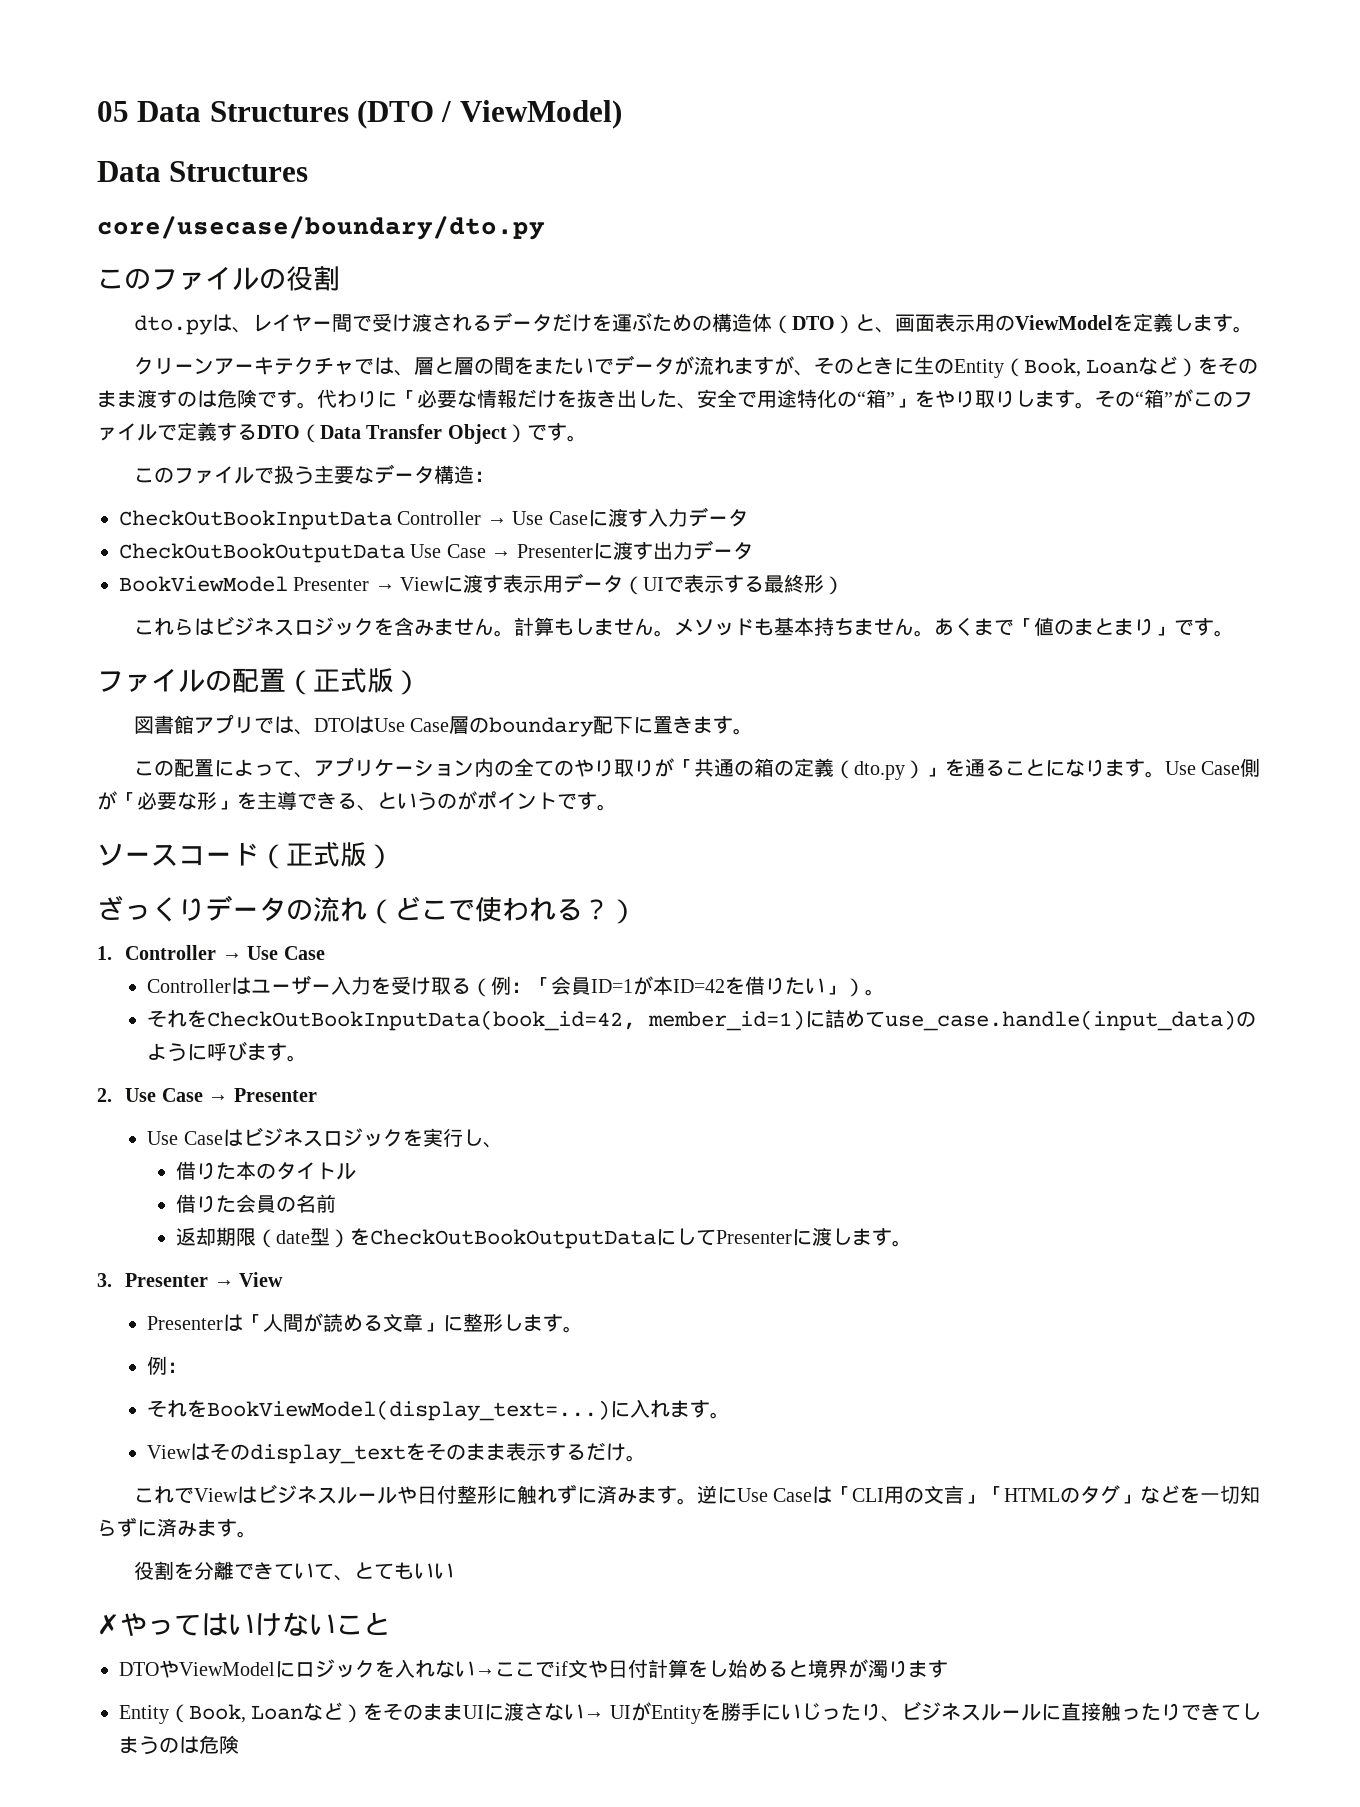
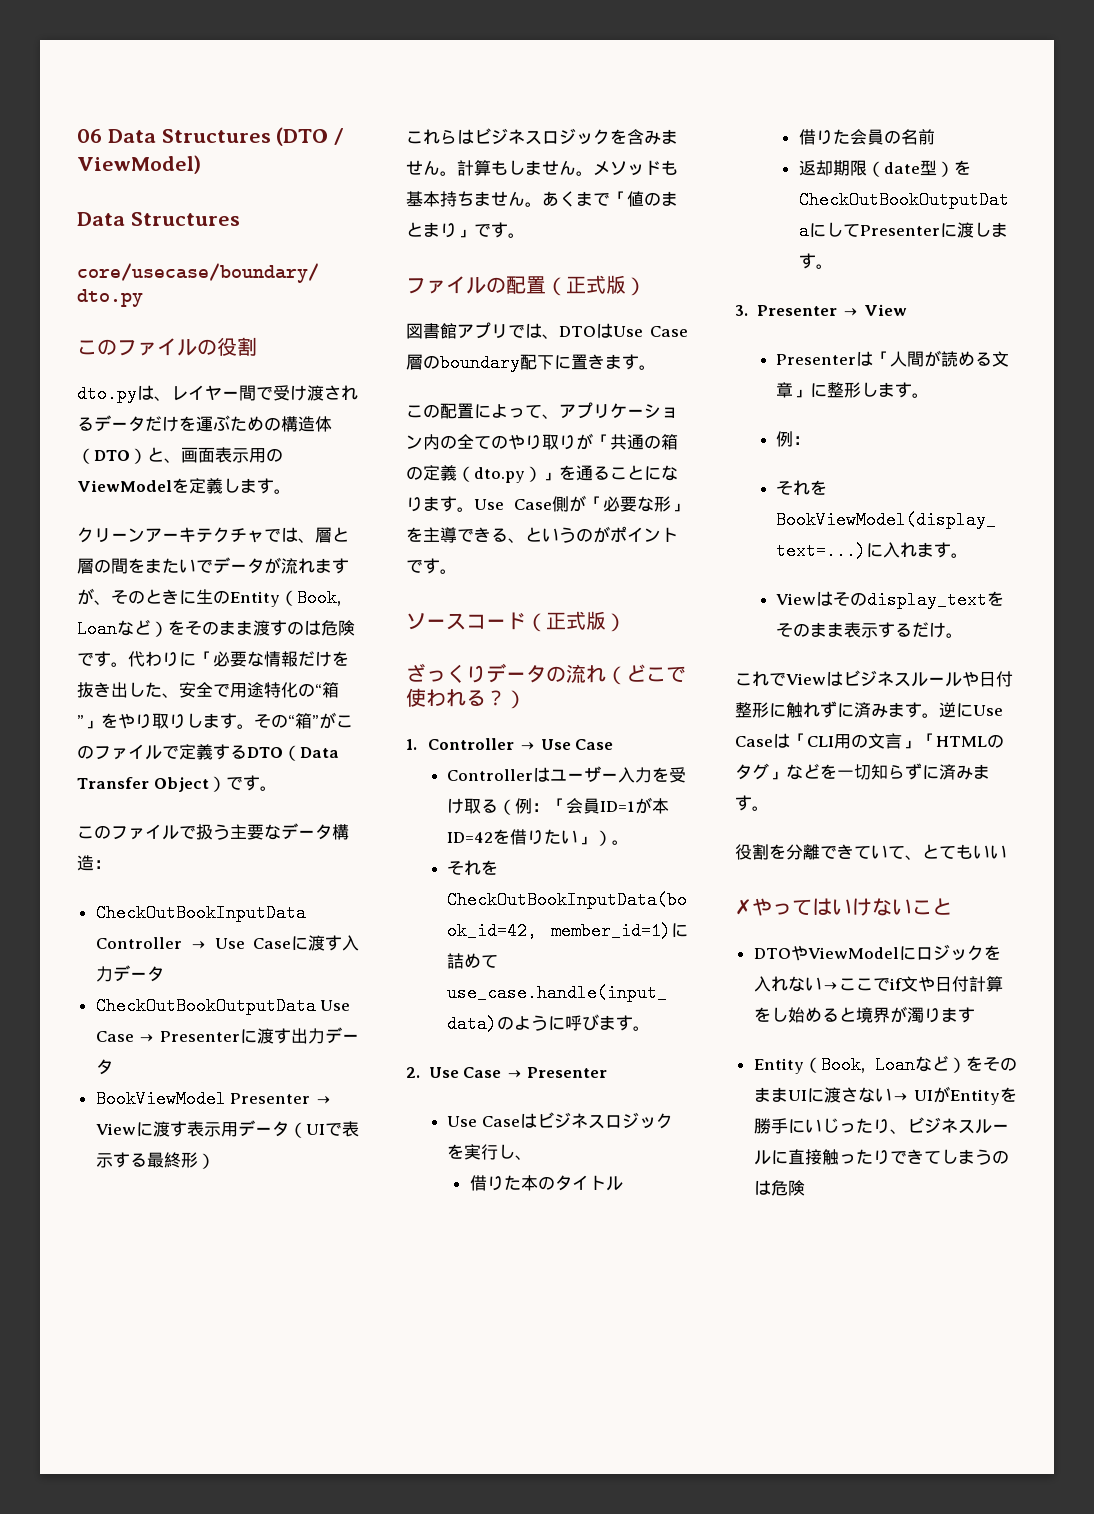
[97,101,129,122] 05 -> [77,129,102,143] 06

